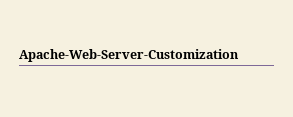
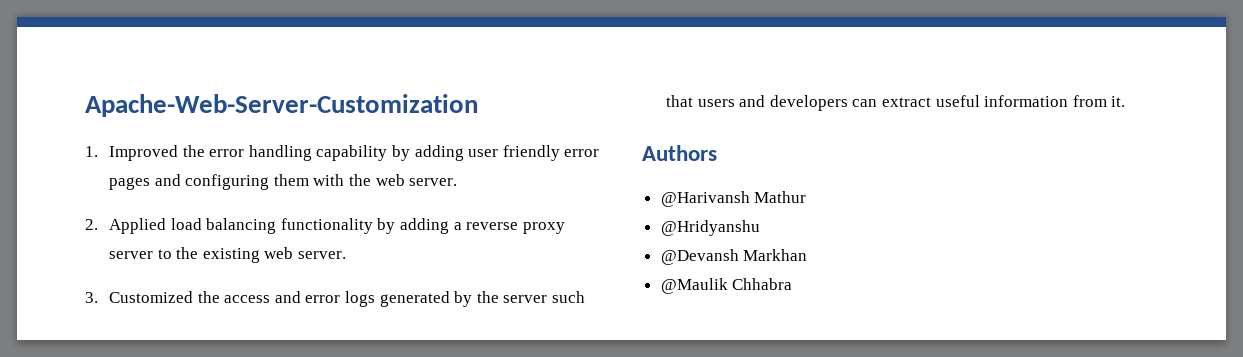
(239, 55) none -> [85,145,600,161] [109,174,458,190] [85,218,565,234] [109,247,347,263] [85,291,585,307] [666,95,1126,111] [642,145,717,161] [660,191,807,207] [660,220,760,236] [660,249,808,265] [660,278,793,294] // 1. Improved the error handling capability by adding user friendly error pages and configuring them with the web server. // 2. Applied load balancing functionality by adding a reverse proxy server to the existing web server. // 3. Customized the access and error logs generated by the server such that users and developers can extract useful information from it. // Authors // @Harivansh Mathur // @Hridyanshu // @Devansh Markhan // @Maulik Chhabra

